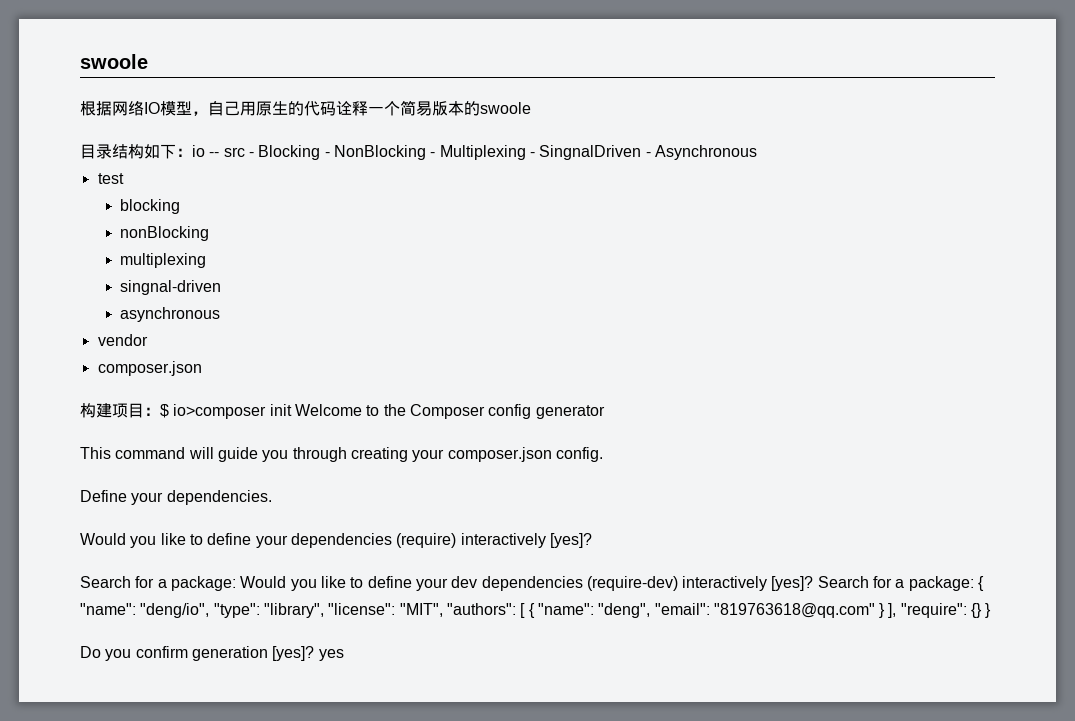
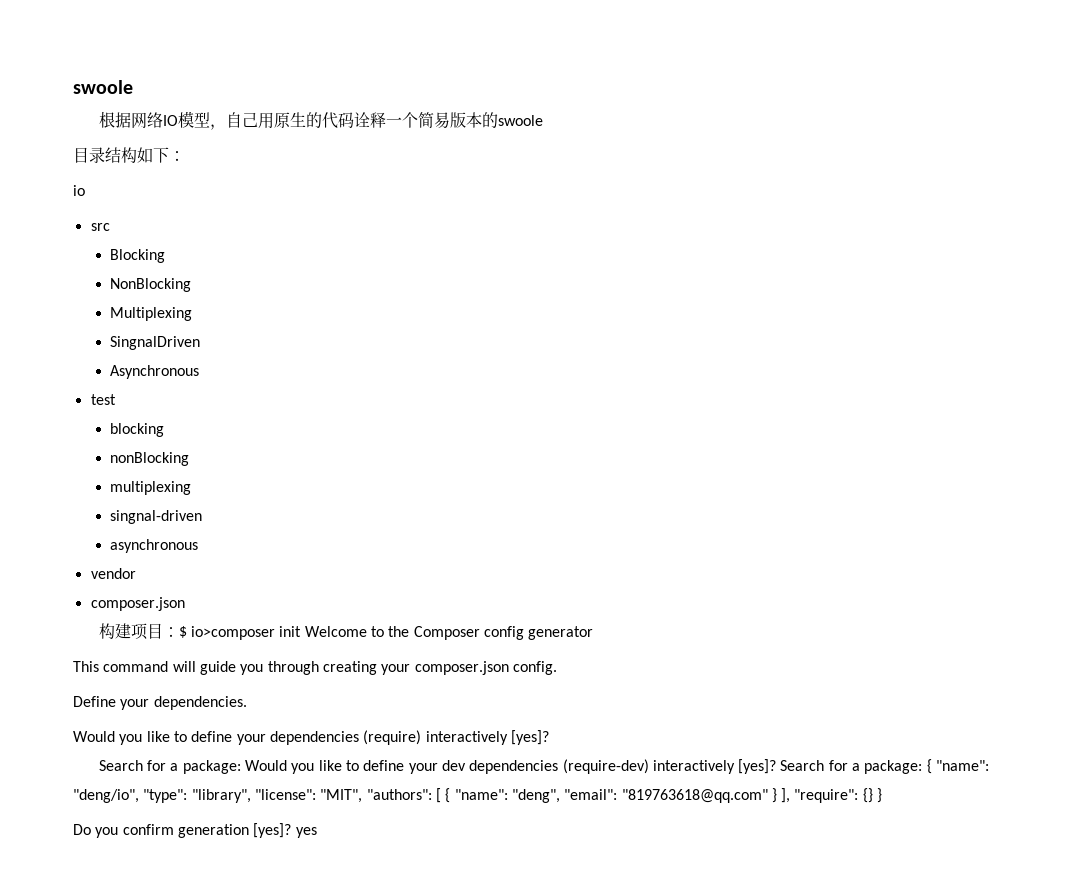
(192, 152) none -> (185, 156) //
[209,152,220,157] -- -> (85, 190) //
[248,152,254,157] - -> (110, 227) //
[324,152,330,157] - -> (166, 256) //
[430,152,436,157] - -> (192, 285) //
[529,152,535,157] - -> (193, 314) //
[645,152,651,157] - -> (201, 343) //

